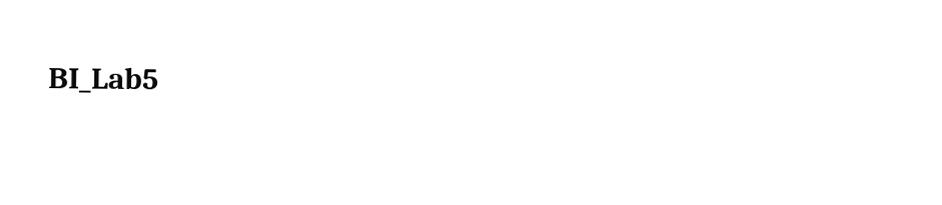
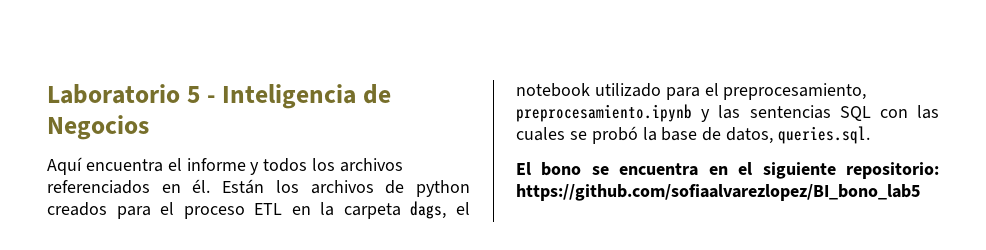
[48,66,159,94] BI_Lab5 -> [47,84,391,109] [47,115,149,140] [47,157,404,175] [47,179,471,197] [47,201,470,219] [516,83,867,100] [516,104,940,122] [516,126,871,144] [516,162,939,179] [516,184,921,201] Laboratorio 5 - Inteligencia de Negocios // Aquí encuentra el informe y todos los archivos referenciados en él. Están los archivos de python creados para el proceso ETL en la carpeta dags, el notebook utilizado para el preprocesamiento, preprocesamiento.ipynb y las sentencias SQL con las cuales se probó la base de datos, queries.sql. // El bono se encuentra en el siguiente repositorio: https://github.com/sofiaalvarezlopez/BI_bono_lab5

